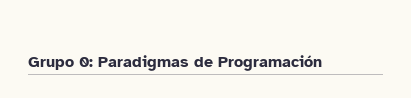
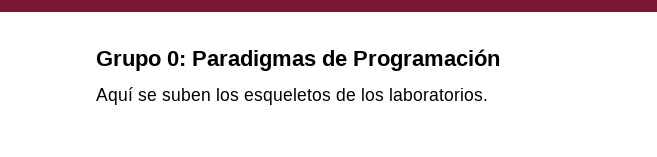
(322, 63) none -> [96,87,488,105] // Aquí se suben los esqueletos de los laboratorios.

